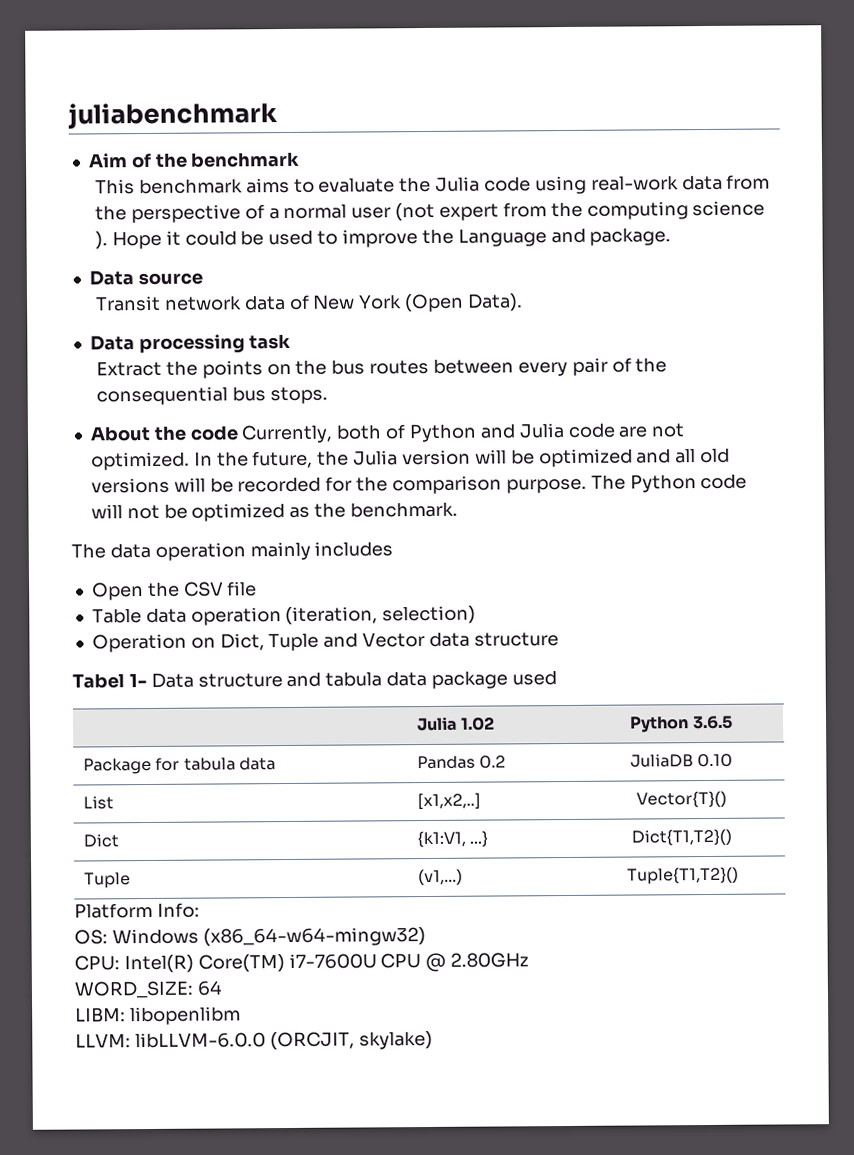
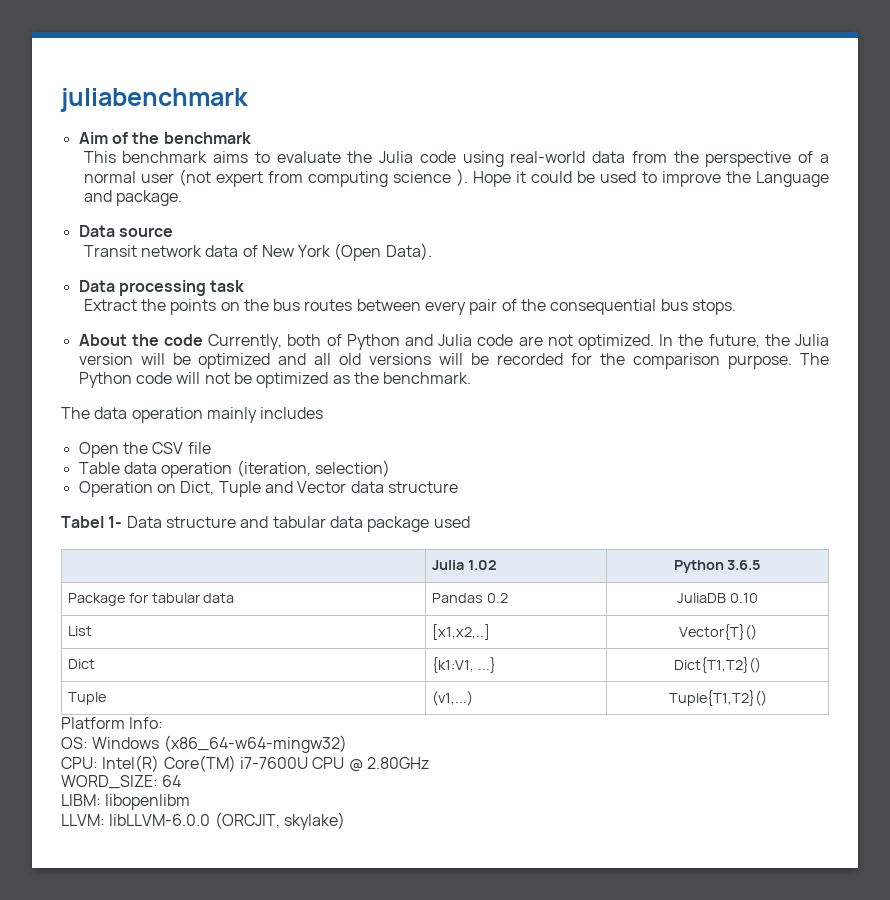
[590,175,679,191] real-work -> [510,151,586,163] real-world
[550,201,583,218] the -> (304, 177) none
[325,671,383,687] tabula -> [272,516,326,528] tabular
[183,757,236,771] tabula -> [151,593,200,603] tabular

